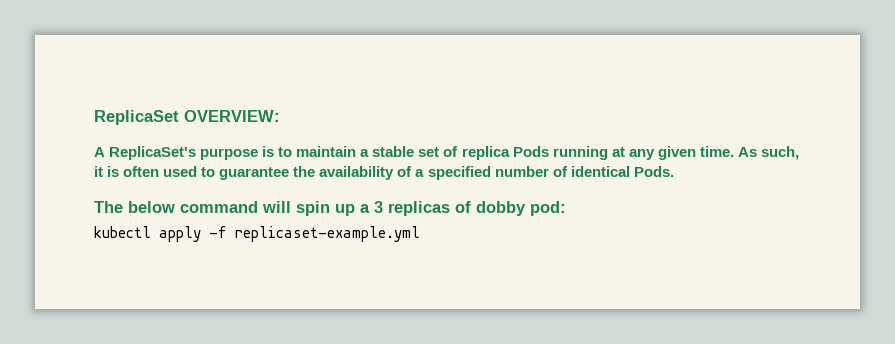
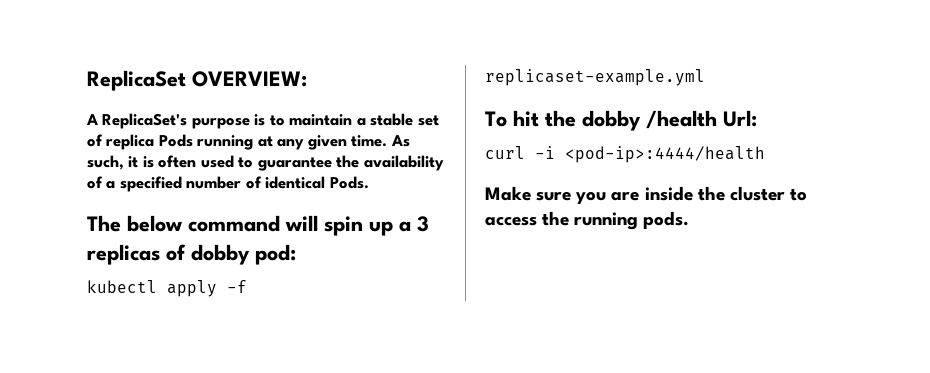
(420, 234) none -> [485,110,757,131] [485,146,765,163] [485,186,807,204] [485,211,690,230] // To hit the dobby /health Url: // curl -i <pod-ip>:4444/health // Make sure you are inside the cluster to access the running pods.

